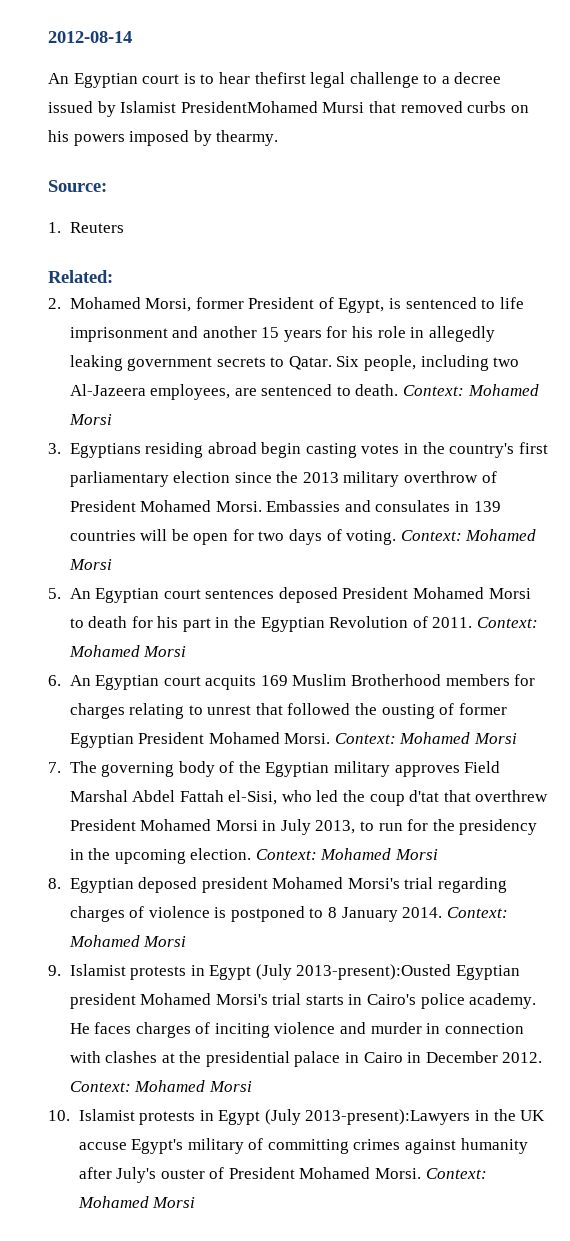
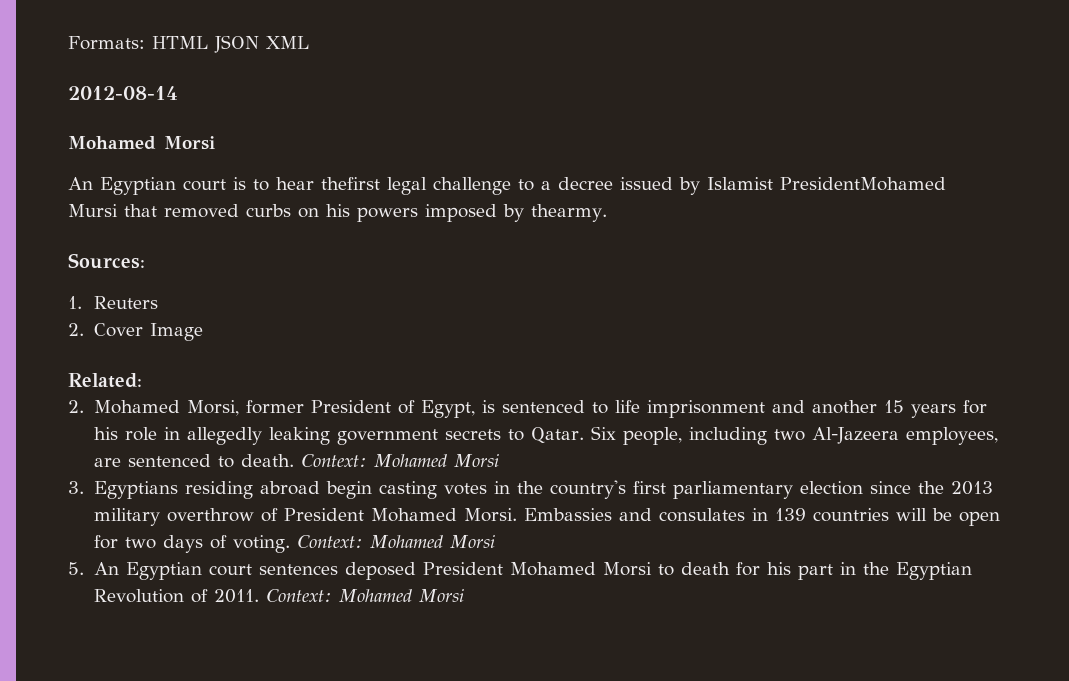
(48, 37) none -> [68,35,309,53] Formats: HTML JSON XML //
(132, 37) none -> [68,136,215,150] // Mohamed Morsi
[48,180,107,192] Source: -> [68,253,145,269] Sources:
(124, 227) none -> [68,323,203,341] // 2. Cover Image
[48,674,536,690] [69,703,507,719] [69,732,518,748] [48,761,501,777] [69,790,549,806] [69,819,538,835] [69,848,439,864] [48,877,508,893] [69,906,508,922] [68,935,187,947] [48,964,521,980] [69,993,537,1009] [69,1022,524,1038] [69,1051,543,1067] [69,1080,252,1092] [48,1109,546,1125] [78,1138,528,1154] [78,1167,487,1183] [77,1196,196,1208] // 6. An Egyptian court acquits 169 Muslim Brotherhood members for charges relating to unrest that followed the ousting of former Egyptian President Mohamed Morsi. Context: Mohamed Morsi // 7. The governing body of the Egyptian military approves Field Marshal Abdel Fattah el-Sisi, who led the coup d'tat that overthrew President Mohamed Morsi in July 2013, to run for the presidency in the upcoming election. Context: Mohamed Morsi // 8. Egyptian deposed president Mohamed Morsi's trial regarding charges of violence is postponed to 8 January 2014. Context: Mohamed Morsi // 9. Islamist protests in Egypt (July 2013-present):Ousted Egyptian president Mohamed Morsi's trial starts in Cairo's police academy. He faces charges of inciting violence and murder in connection with clashes at the presidential palace in Cairo in December 2012. Context: Mohamed Morsi // 10. Islamist protests in Egypt (July 2013-present):Lawyers in the UK accuse Egypt's military of committing crimes against humanity after July's ouster of President Mohamed Morsi. Context: Mohamed Morsi -> (464, 595) none

